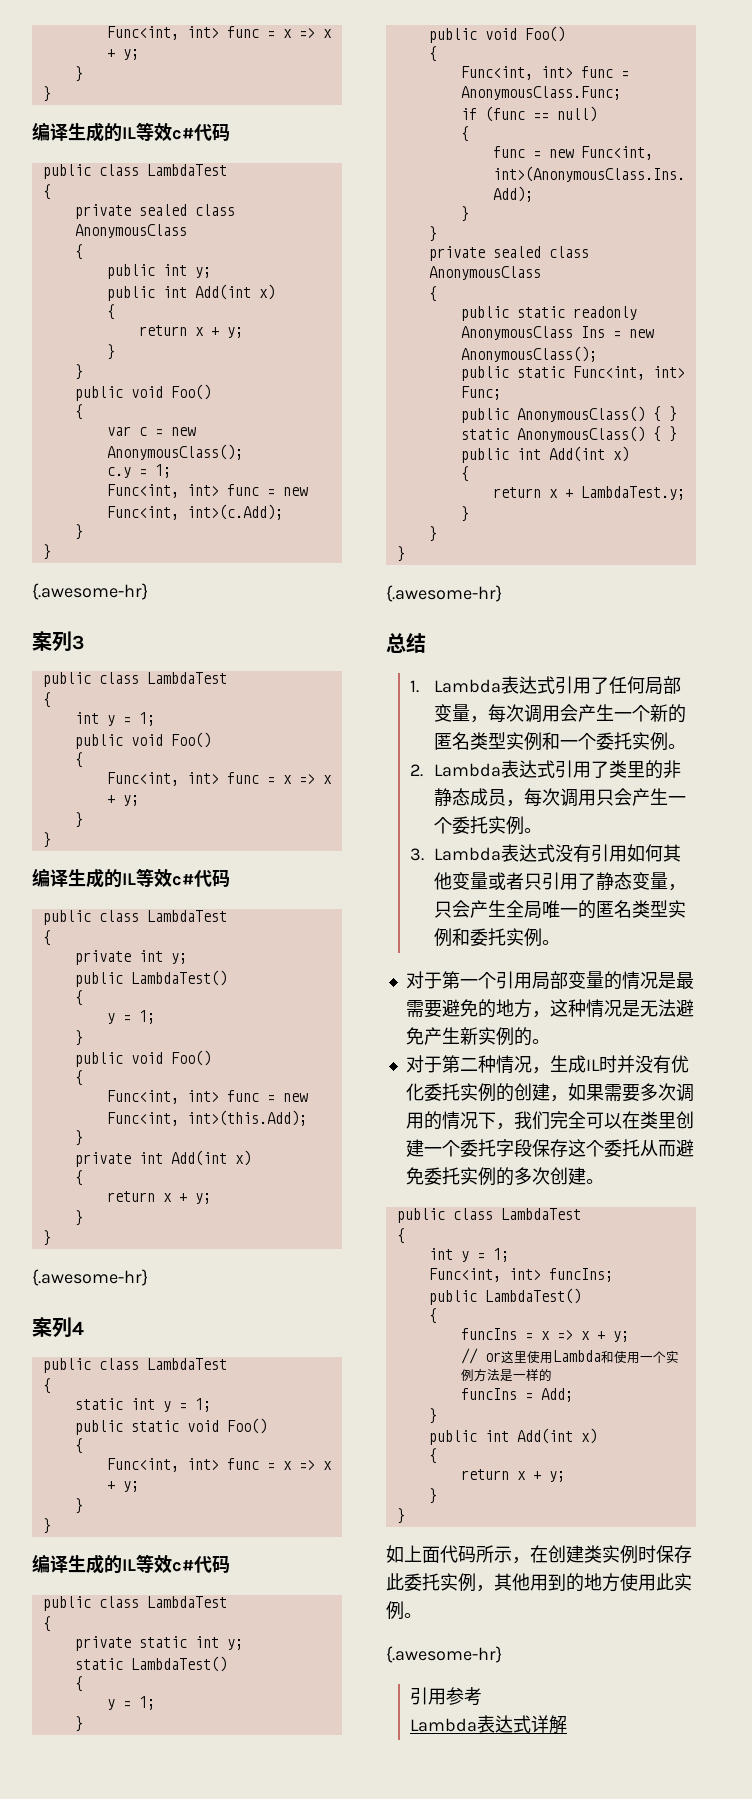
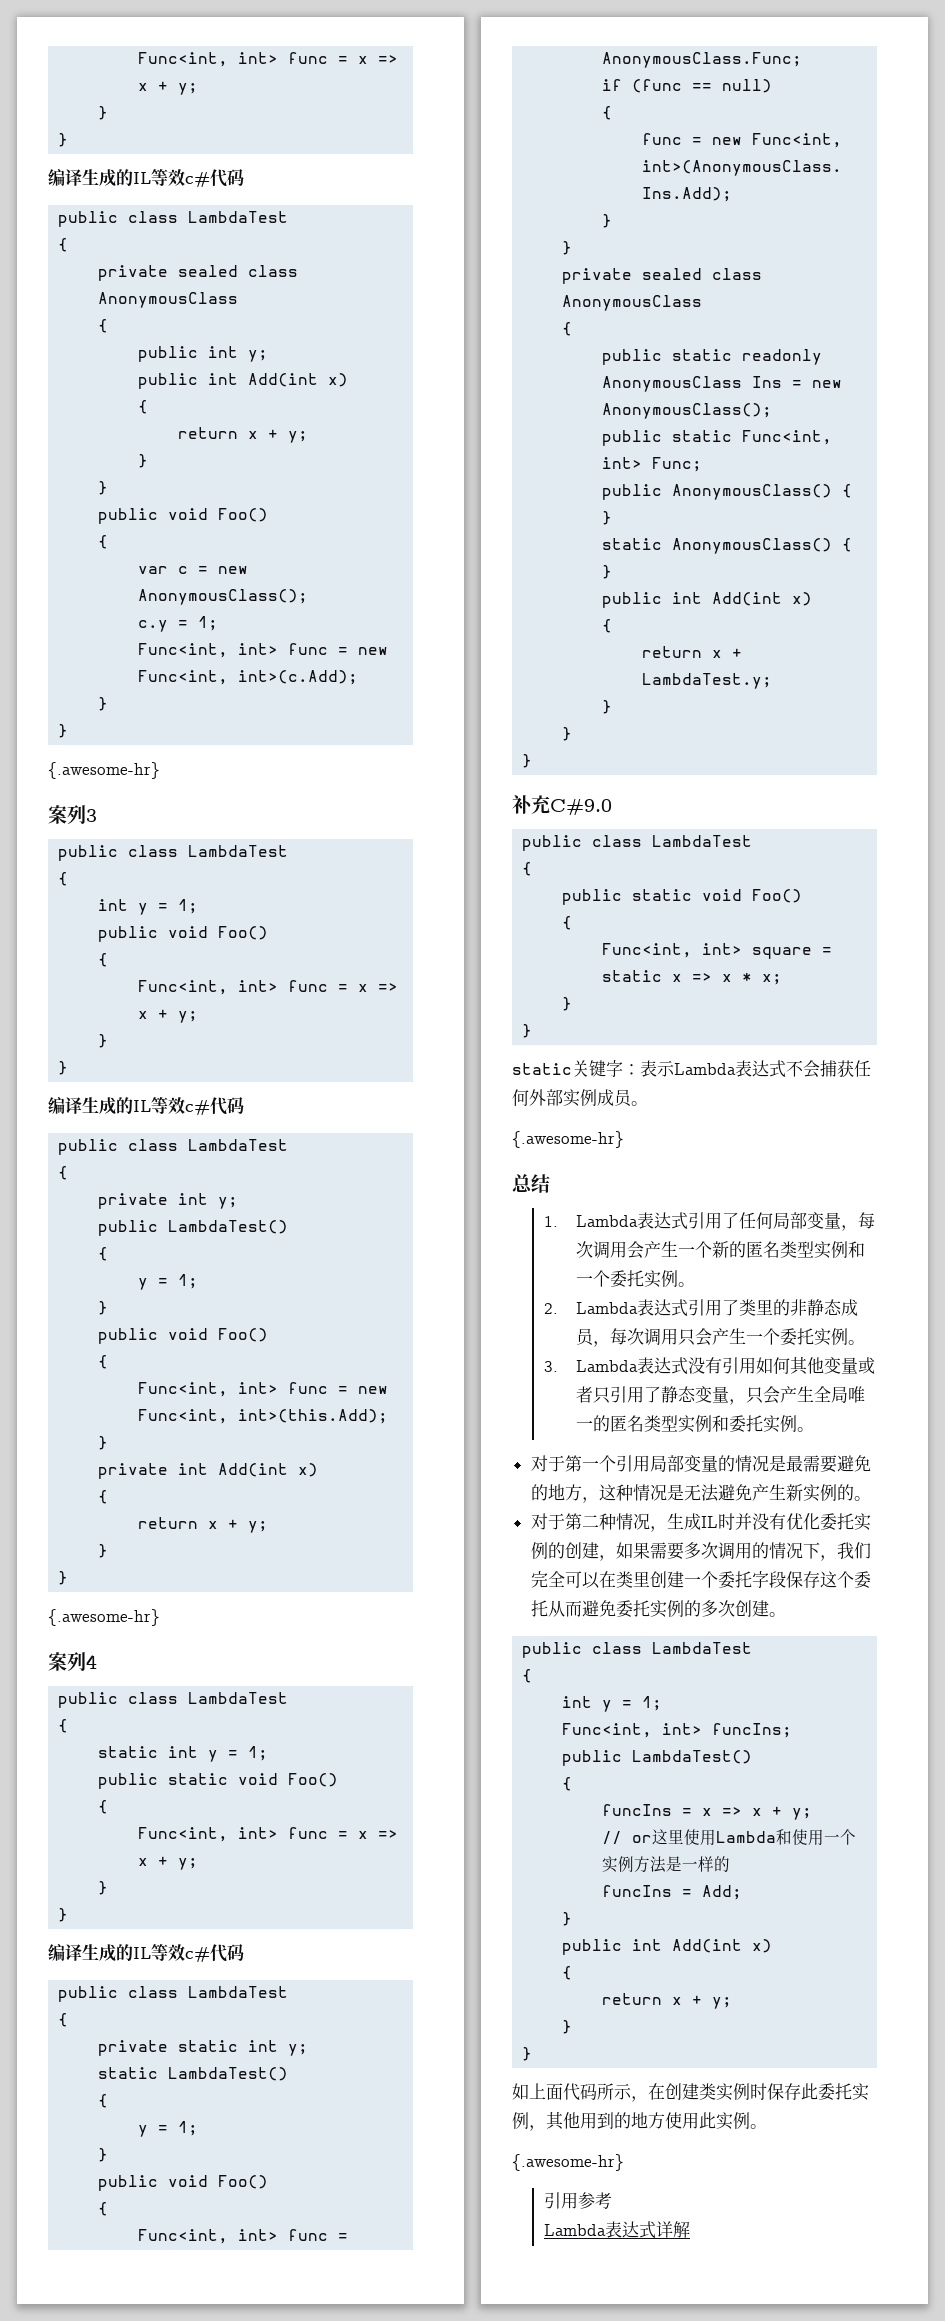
(405, 554) none -> [512,795,612,815] [522,835,753,851] [522,862,533,876] [562,889,803,905] [562,916,573,930] [602,943,833,959] [602,970,783,985] [562,997,573,1011] [522,1024,533,1038] [512,1060,871,1078] [512,1089,648,1107] // 补充C#9.0 // public class LambdaTest // { // public static void Foo() // { // Func<int, int> square = static x => x * x; // } // } // static关键字：表示Lambda表达式不会捕获任何外部实例成员。

